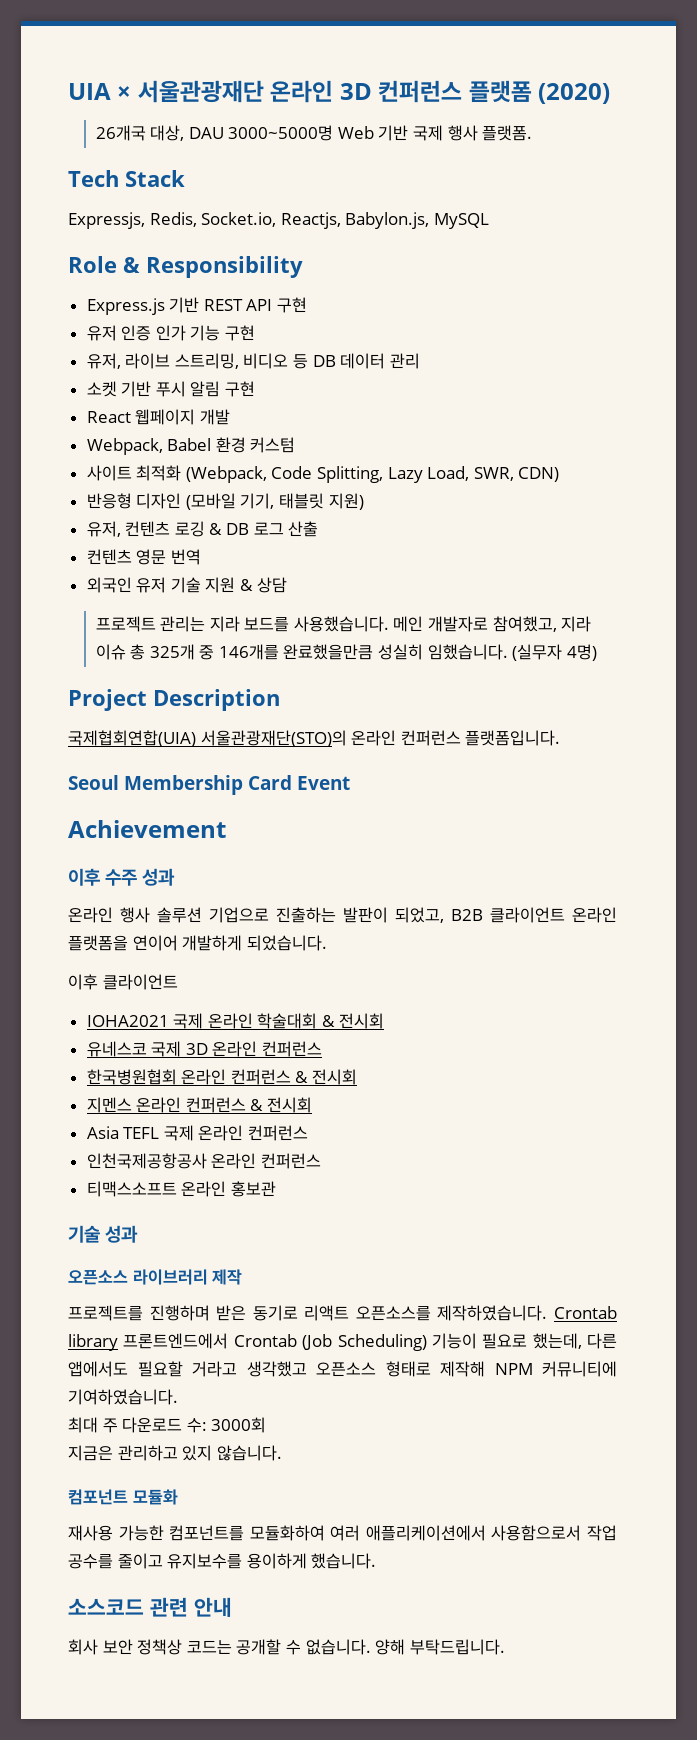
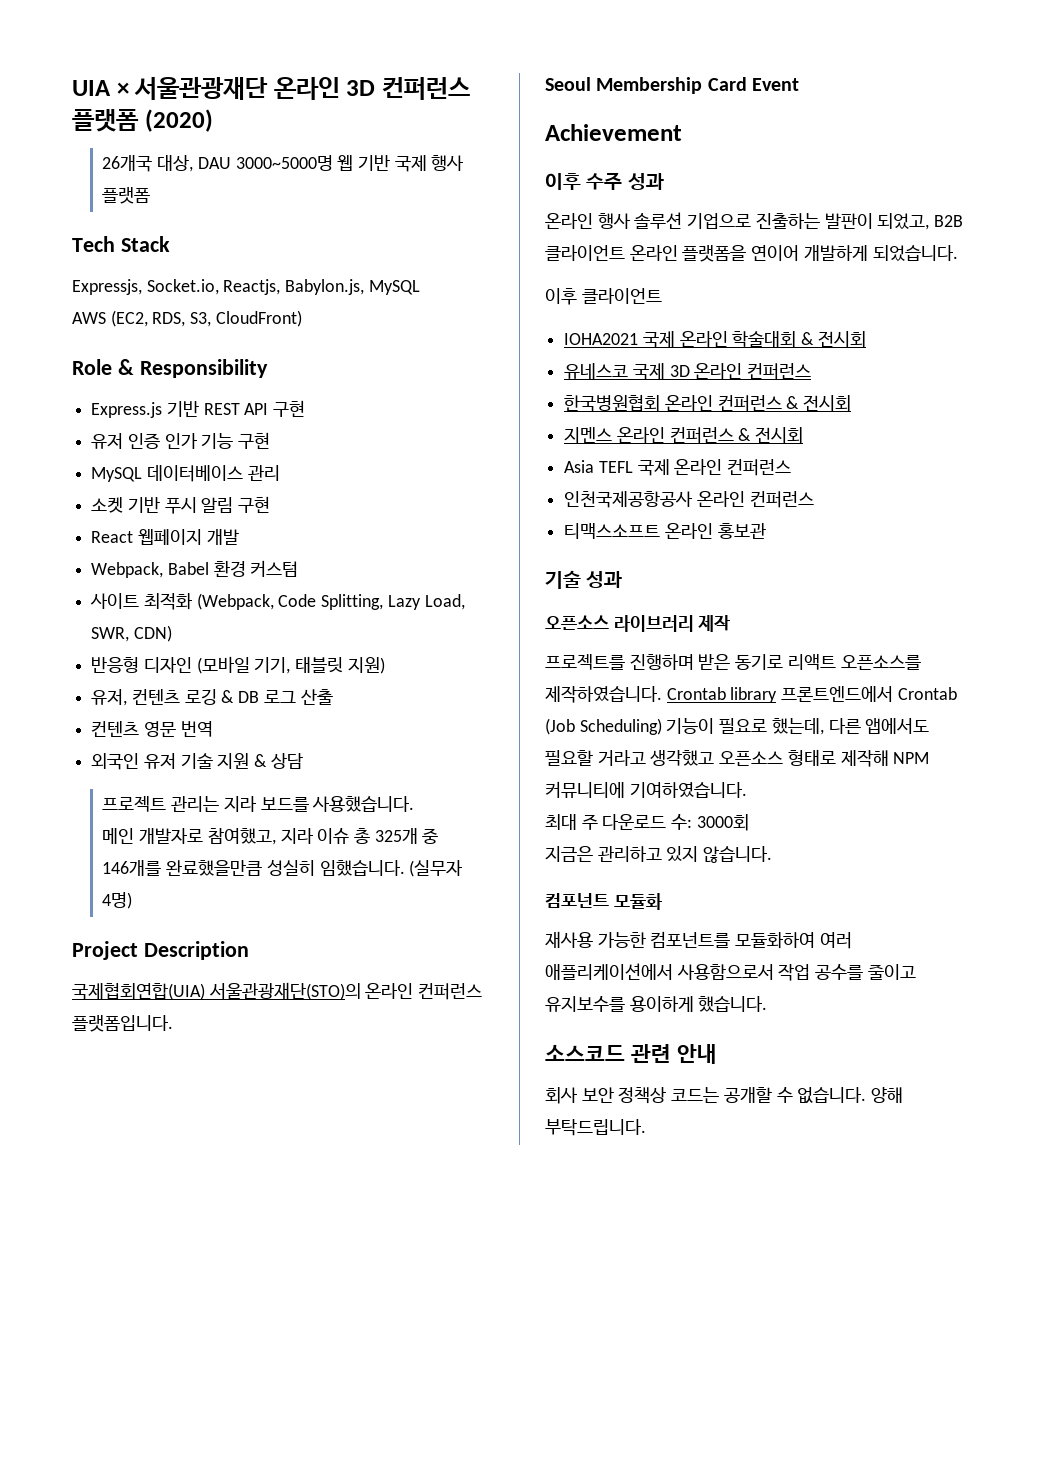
[337,126,374,139] Web -> [337,155,354,171] 웹
[482,125,533,141] 플랫폼. -> [102,187,151,204] 플랫폼
[149,212,197,227] Redis, -> (142, 287) none
(489, 221) none -> [72,310,302,327] // AWS (EC2, RDS, S3, CloudFront)
[86,353,386,369] 유저, 라이브 스트리밍, 비디오 등 DB 데이터 -> [91,465,243,482] MySQL 데이터베이스
(389, 624) none -> (415, 804) //

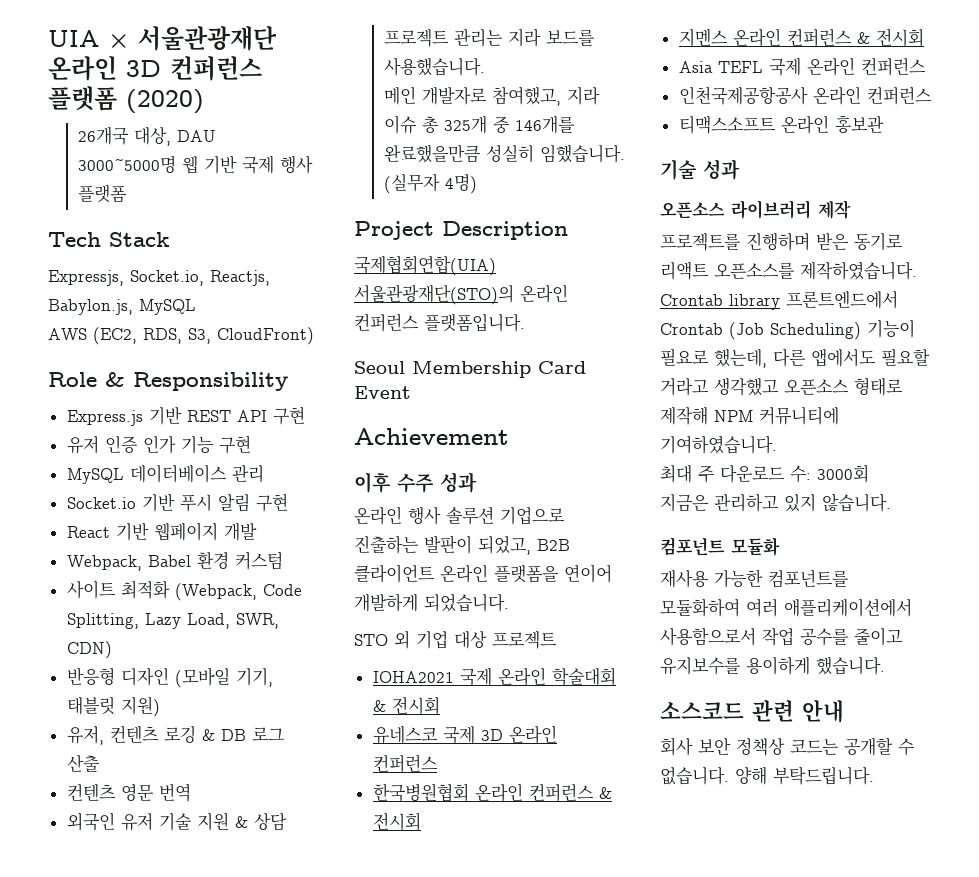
[91,497,124,513] 소켓 -> [66,497,136,509] Socket.io
(134, 537) none -> [115,523,149,541] 기반
[545,288,662,305] 이후 클라이언트 -> [354,630,557,649] STO 외 기업 대상 프로젝트

